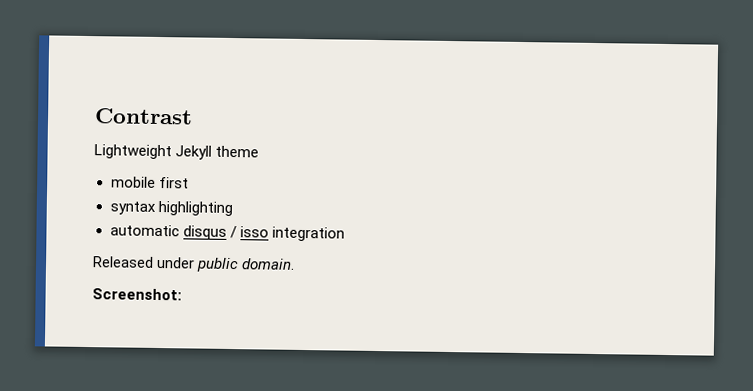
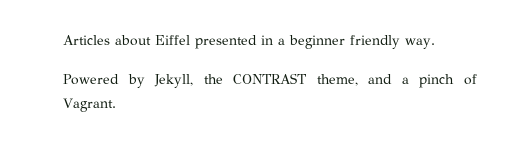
[94,108,193,125] [94,144,260,160] [110,176,189,189] [109,200,233,217] [109,224,345,242] [92,256,296,273] [92,288,182,301] Contrast // Lightweight Jekyll theme // mobile first // syntax highlighting // automatic disqus / isso integration // Released under public domain. // Screenshot: -> [63,35,435,49] [63,73,477,88] [63,98,116,112] Articles about Eiffel presented in a beginner friendly way. // Powered by Jekyll, the CONTRAST theme, and a pinch of Vagrant.

